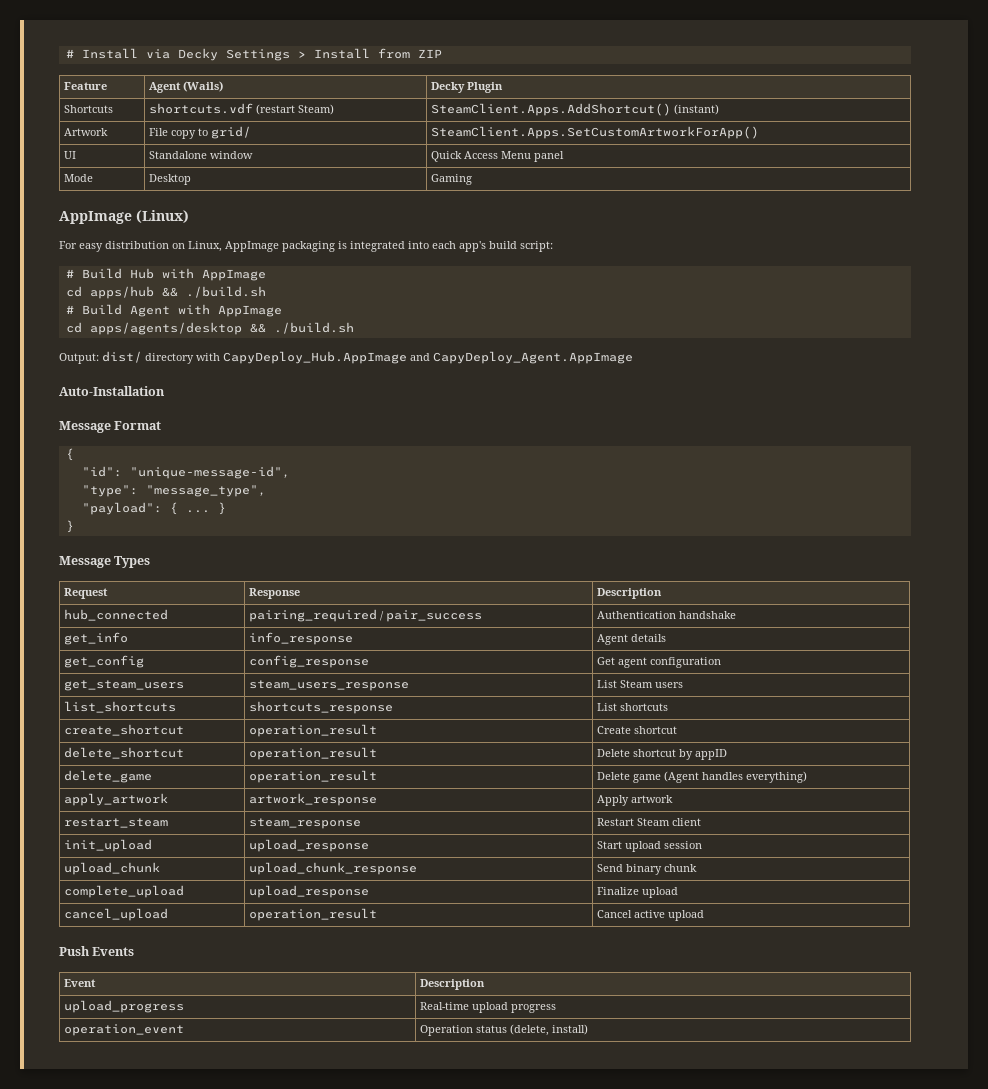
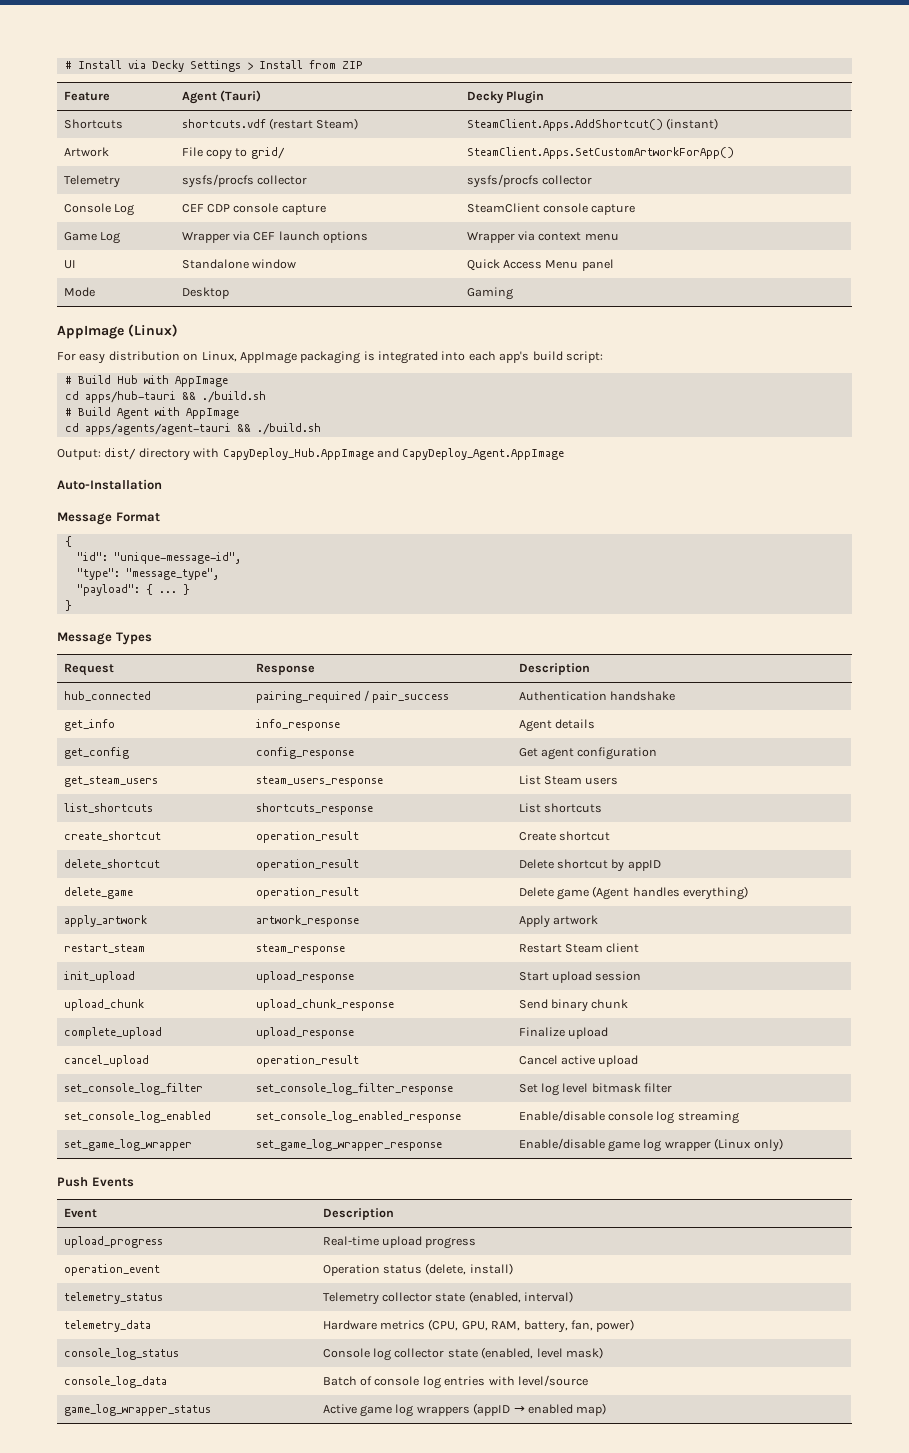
[182,81,223,92] (Wails) -> [220,90,262,102] (Tauri)
(759, 132) none -> [63,175,120,188] [181,174,308,188] [466,174,593,188] [63,203,135,216] [181,203,326,215] [466,203,636,215] [63,232,121,244] [181,231,369,243] [466,231,619,243] // Telemetry | sysfs/procfs collector | sysfs/procfs collector // Console Log | CEF CDP console capture | SteamClient console capture // Game Log | Wrapper via CEF launch options | Wrapper via context menu
[89,286,154,299] apps/hub -> [84,391,176,403] apps/hub-tauri
[89,322,242,335] apps/agents/desktop -> [84,423,231,435] apps/agents/agent-tauri
(704, 915) none -> [63,1083,203,1095] [255,1083,453,1095] [518,1083,673,1096] [63,1111,211,1123] [255,1111,461,1123] [518,1110,739,1124] [63,1139,192,1151] [255,1139,442,1151] [518,1138,783,1152] // set_console_log_filter | set_console_log_filter_response | Set log level bitmask filter // set_console_log_enabled | set_console_log_enabled_response | Enable/disable console log streaming // set_game_log_wrapper | set_game_log_wrapper_response | Enable/disable game log wrapper (Linux only)
(588, 1029) none -> [63,1292,163,1304] [322,1291,574,1305] [63,1320,151,1332] [322,1319,635,1333] [63,1348,179,1360] [322,1347,603,1361] [63,1376,167,1388] [322,1375,588,1389] [63,1404,211,1416] [322,1403,607,1417] // telemetry_status | Telemetry collector state (enabled, interval) // telemetry_data | Hardware metrics (CPU, GPU, RAM, battery, fan, power) // console_log_status | Console log collector state (enabled, level mask) // console_log_data | Batch of console log entries with level/source // game_log_wrapper_status | Active game log wrappers (appID → enabled map)

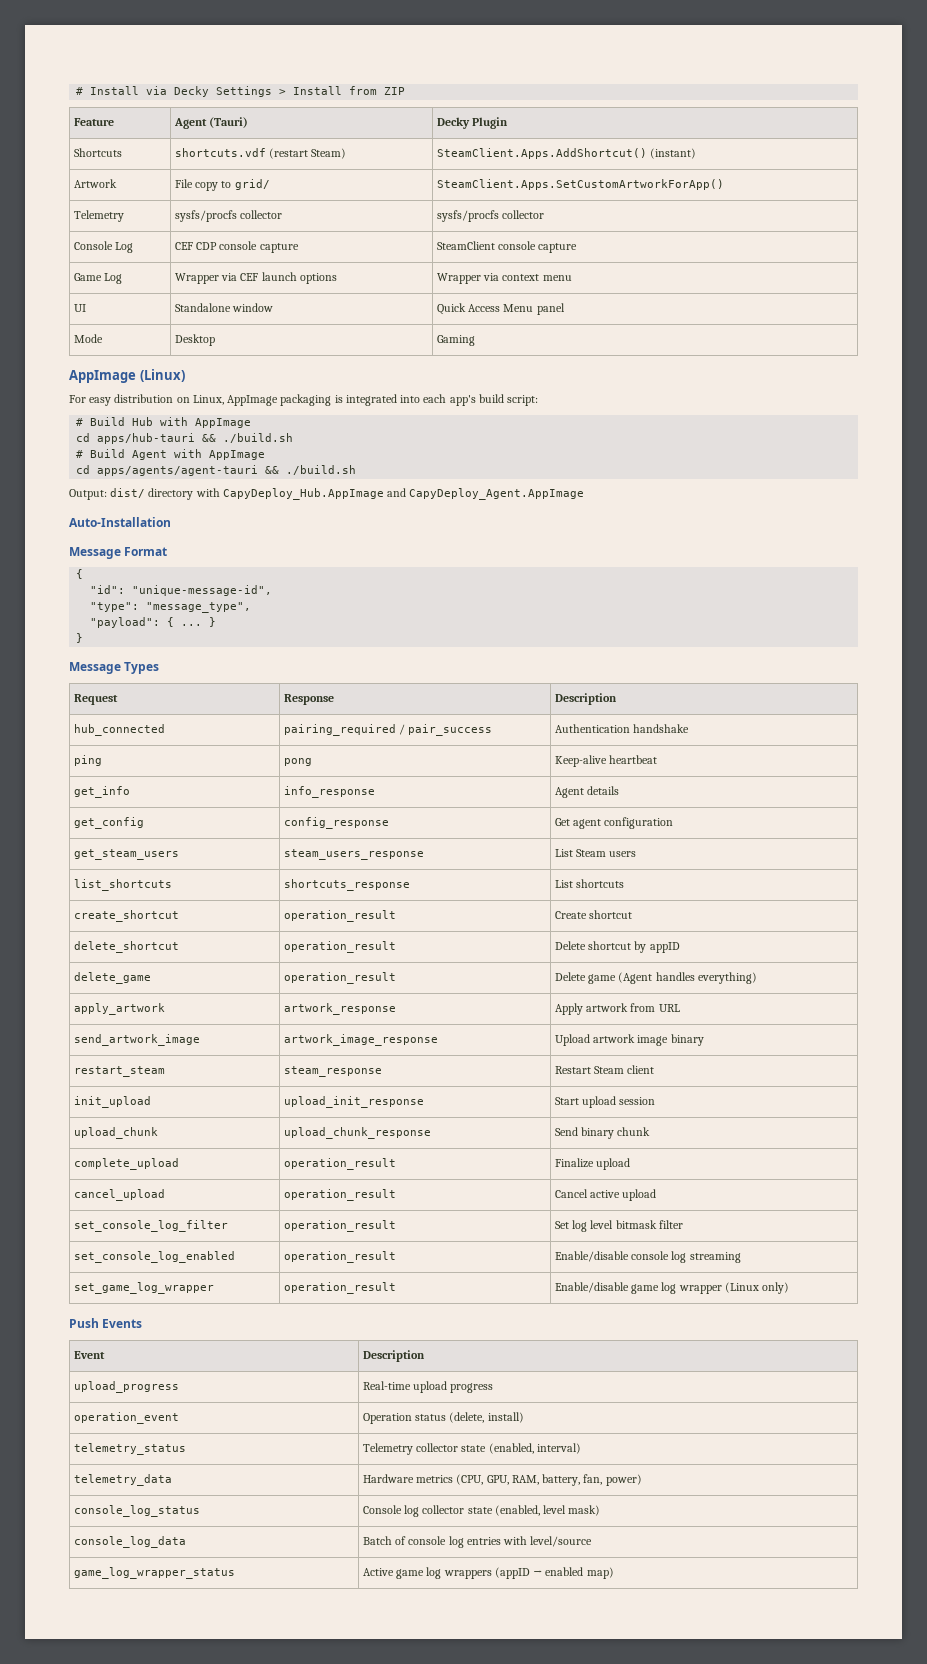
(676, 696) none -> [73,755,102,766] [283,758,312,766] [554,755,658,767] // ping | pong | Keep-alive heartbeat
(599, 920) none -> [630,1003,680,1012] [73,1034,200,1046] [283,1034,438,1046] [554,1034,704,1046] from URL // send_artwork_image | artwork_image_response | Upload artwork image binary
[255,971,354,983] upload_response -> [283,1096,424,1108] upload_init_response
[255,1027,354,1039] upload_response -> [283,1158,396,1170] operation_result
[255,1083,453,1095] set_console_log_filter_response -> [283,1220,396,1232] operation_result
[255,1111,461,1123] set_console_log_enabled_response -> [283,1251,396,1263] operation_result
[255,1139,442,1151] set_game_log_wrapper_response -> [283,1282,396,1294] operation_result

